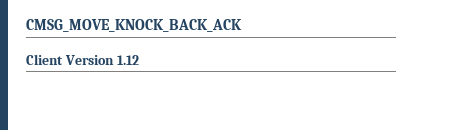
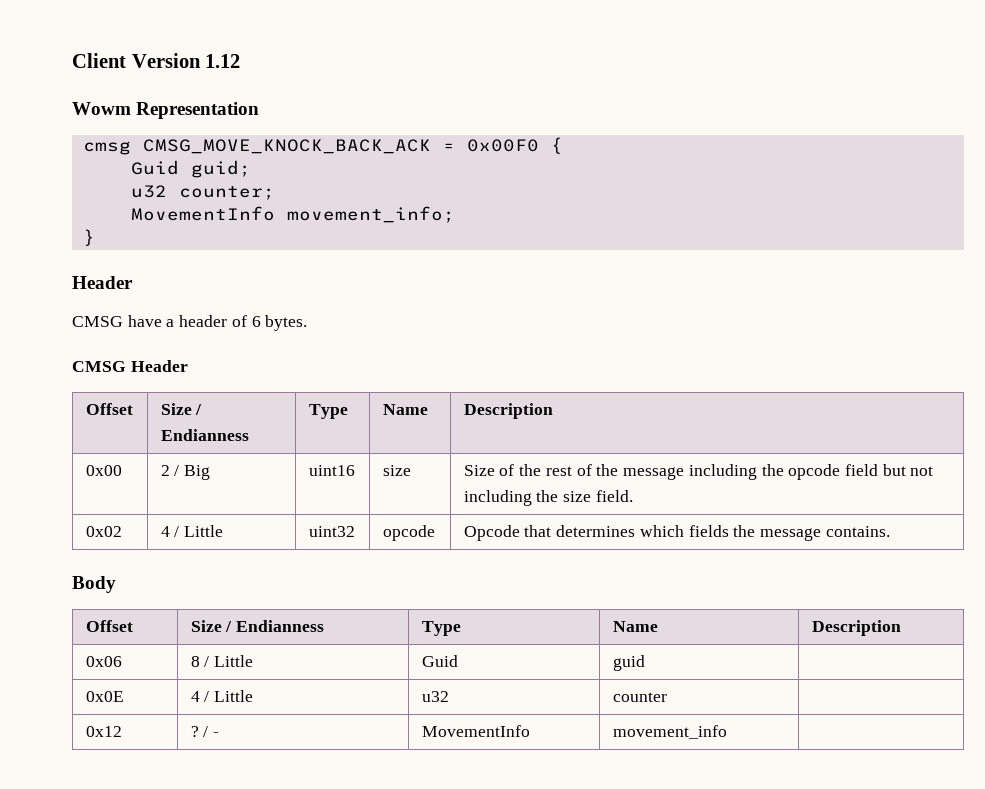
[26,19,242,32] CMSG_MOVE_KNOCK_BACK_ACK // -> (72, 60) none
(139, 60) none -> [72,102,260,119] [82,137,563,155] [130,160,251,178] [130,185,275,200] [130,206,455,223] [82,229,95,246] [72,276,133,289] [72,315,308,331] [72,360,188,372] [85,403,133,415] [160,403,203,415] [160,429,249,441] [308,404,348,419] [382,404,428,415] [463,403,553,419] [85,465,122,476] [160,465,211,480] [308,465,355,476] [382,465,411,476] [463,464,934,480] [463,490,633,506] [85,526,122,537] [160,525,224,537] [308,526,355,537] [382,525,435,541] [463,525,890,541] [72,576,116,593] [85,620,133,632] [190,620,325,632] [421,621,461,636] [612,621,658,632] [811,620,901,636] [85,656,122,667] [190,655,254,667] [421,655,458,667] [612,655,645,671] [85,691,124,702] [190,690,254,702] [421,691,449,702] [612,692,667,702] [85,726,122,737] [190,726,220,737] [421,725,530,737] [612,725,727,739] // Wowm Representation // cmsg CMSG_MOVE_KNOCK_BACK_ACK = 0x00F0 { // Guid guid; // u32 counter; // MovementInfo movement_info; // } // Header // CMSG have a header of 6 bytes. // CMSG Header // Offset | Size / Endianness | Type | Name | Description // 0x00 | 2 / Big | uint16 | size | Size of the rest of the message including the opcode field but not including the size field. // 0x02 | 4 / Little | uint32 | opcode | Opcode that determines which fields the message contains. // Body // Offset | Size / Endianness | Type | Name | Description // 0x06 | 8 / Little | Guid | guid | // 0x0E | 4 / Little | u32 | counter | // 0x12 | ? / - | MovementInfo | movement_info |

